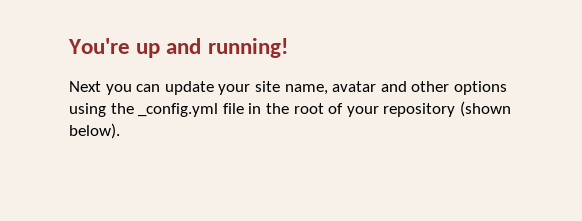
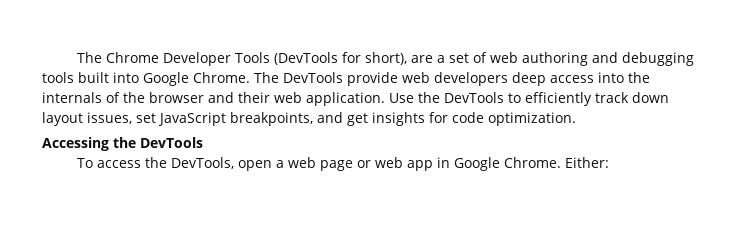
[68,38,288,58] [69,81,507,95] [69,101,511,117] [69,123,120,139] You're up and running! // Next you can update your site name, avatar and other options using the _config.yml file in the root of your repository (shown below). -> [76,52,694,66] [42,72,650,86] [42,92,669,106] [42,112,576,126] [42,137,203,151] [76,157,609,171] The Chrome Developer Tools (DevTools for short), are a set of web authoring and debugging tools built into Google Chrome. The DevTools provide web developers deep access into the internals of the browser and their web application. Use the DevTools to efficiently track down layout issues, set JavaScript breakpoints, and get insights for code optimization. // Accessing the DevTools // To access the DevTools, open a web page or web app in Google Chrome. Either:

